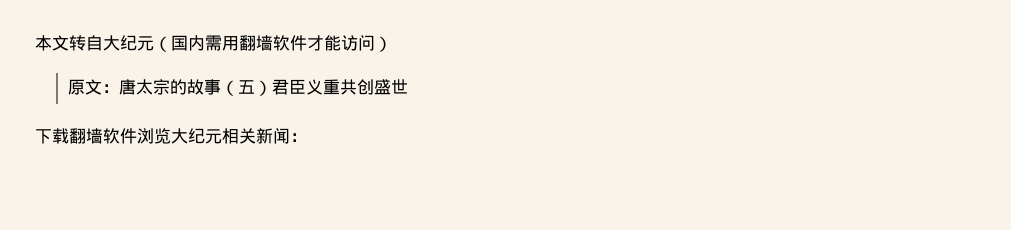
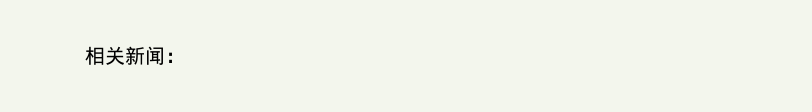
[35,35,392,52] [67,79,408,96] [35,128,222,144] 本文转自大纪元（国内需用翻墙软件才能访问） // 原文：唐太宗的故事（五）君臣义重共创盛世 // 下载翻墙软件浏览大纪元 -> (85, 55) none

